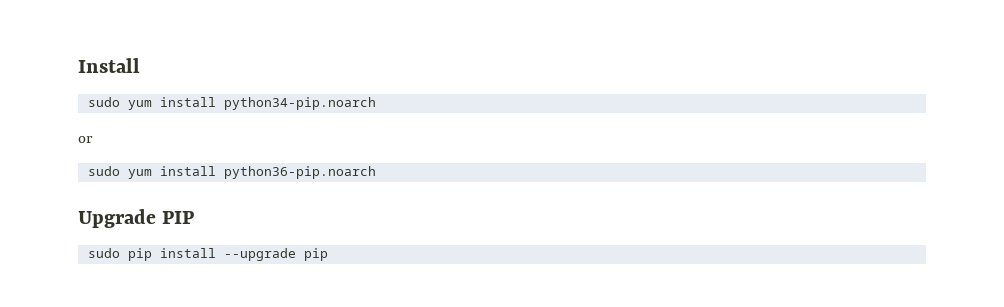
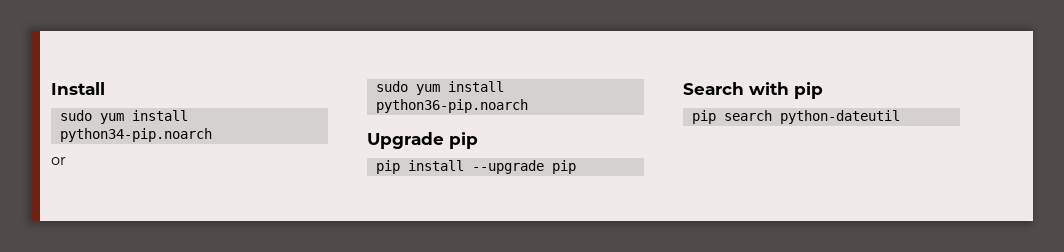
[162,211,195,224] [87,248,120,258] PIP // sudo -> [449,132,478,149] pip //
(328, 254) none -> [683,82,823,99] [691,110,900,124] // Search with pip // pip search python-dateutil

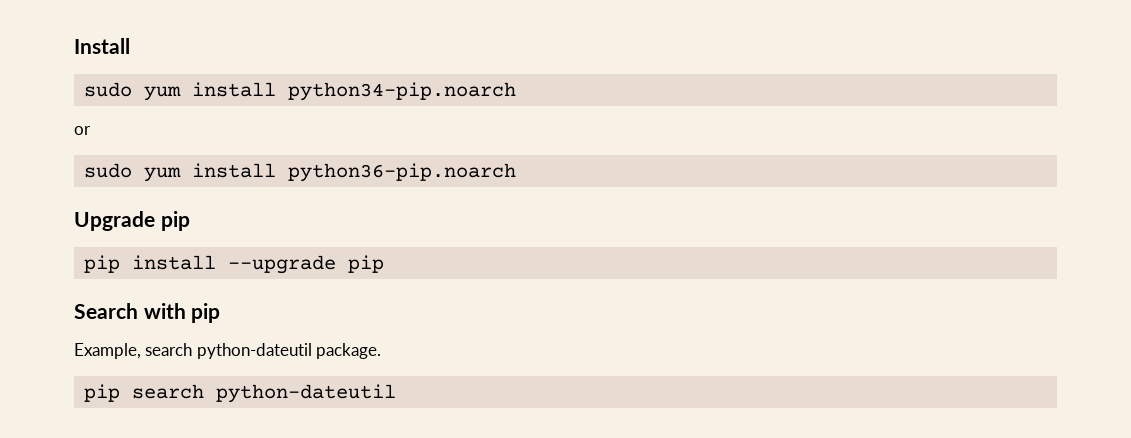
(823, 90) none -> [74,343,382,359] // Example, search python-dateutil package.

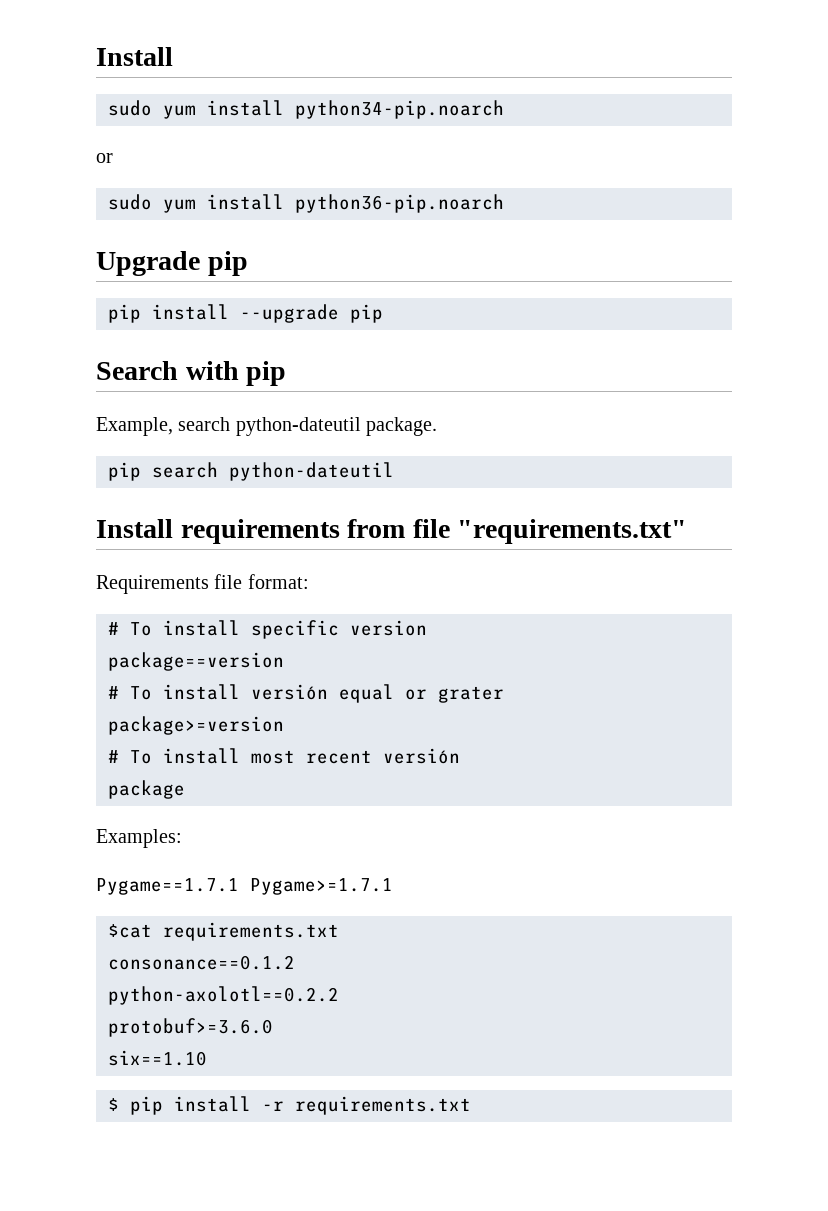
(396, 393) none -> [96,519,688,544] [96,574,309,594] [108,620,427,639] [108,652,284,671] [108,684,504,703] [108,716,284,735] [108,748,460,764] [108,780,185,799] [96,829,182,848] [96,878,393,895] [108,922,339,941] [108,955,295,970] [108,986,339,1005] [108,1018,273,1037] [108,1050,207,1066] [108,1096,471,1115] // Install requirements from file "requirements.txt" // Requirements file format: // # To install specific version // package==version // # To install versión equal or grater // package>=version // # To install most recent versión // package // Examples: // Pygame==1.7.1 Pygame>=1.7.1 // $cat requirements.txt // consonance==0.1.2 // python-axolotl==0.2.2 // protobuf>=3.6.0 // six==1.10 // $ pip install -r requirements.txt

